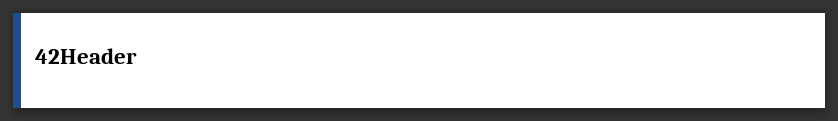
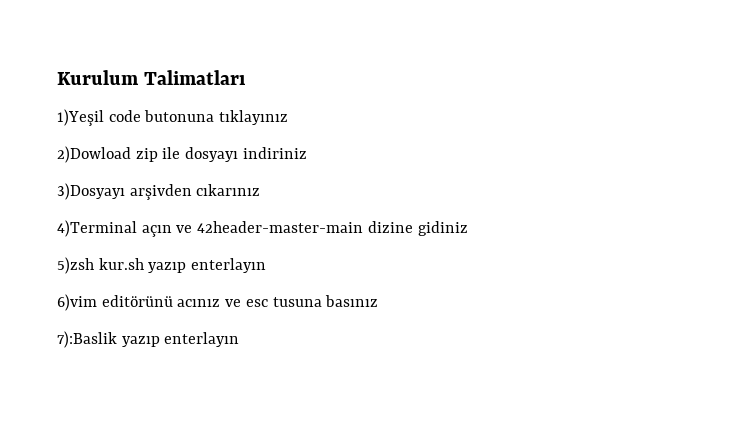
[35,48,137,64] 42Header -> [57,70,245,85] [57,109,289,126] [57,146,307,163] [57,183,261,200] [57,220,468,237] [57,257,267,274] [57,294,379,311] [57,331,240,348] Kurulum Talimatları // 1)Yeşil code butonuna tıklayınız // 2)Dowload zip ile dosyayı indiriniz // 3)Dosyayı arşivden cıkarınız // 4)Terminal açın ve 42header-master-main dizine gidiniz // 5)zsh kur.sh yazıp enterlayın // 6)vim editörünü acınız ve esc tusuna basınız // 7):Baslik yazıp enterlayın

